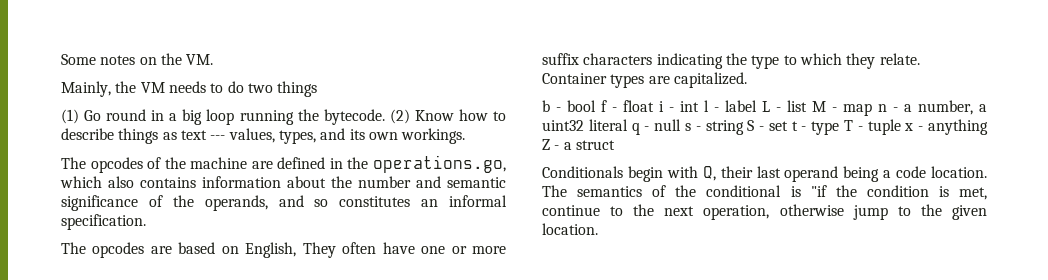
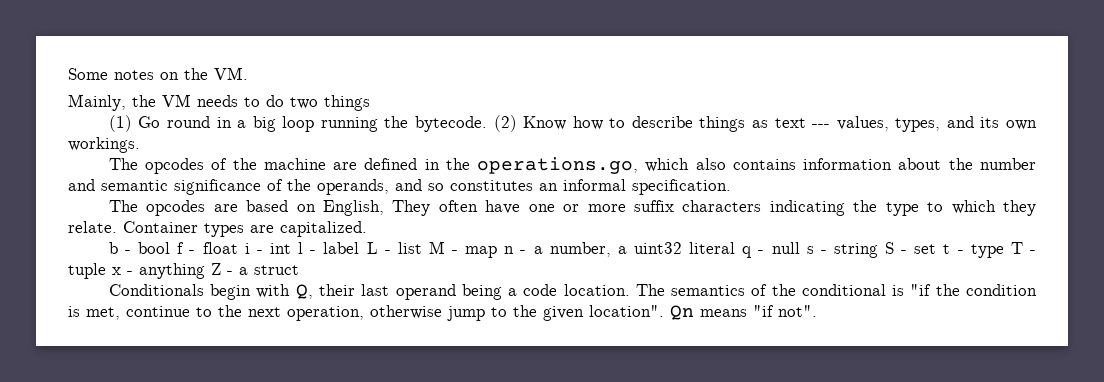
[542,223,598,235] location. -> [589,305,817,320] location". Qn means "if not".

